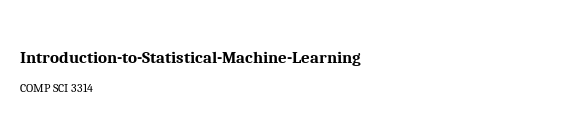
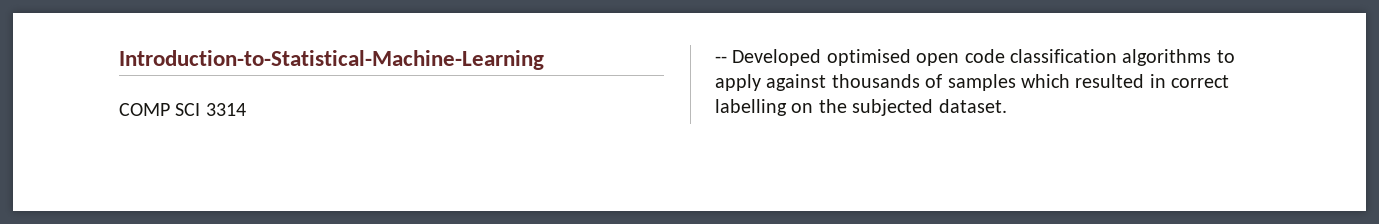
(94, 87) none -> [715,49,1235,66] [715,74,1230,91] [715,99,1007,116] // -- Developed optimised open code classification algorithms to apply against thousands of samples which resulted in correct labelling on the subjected dataset.

